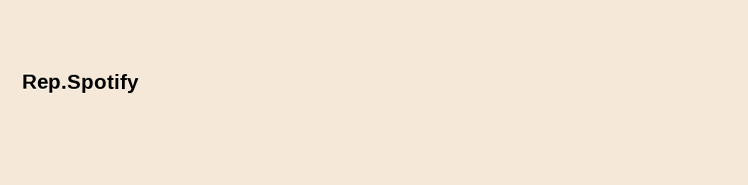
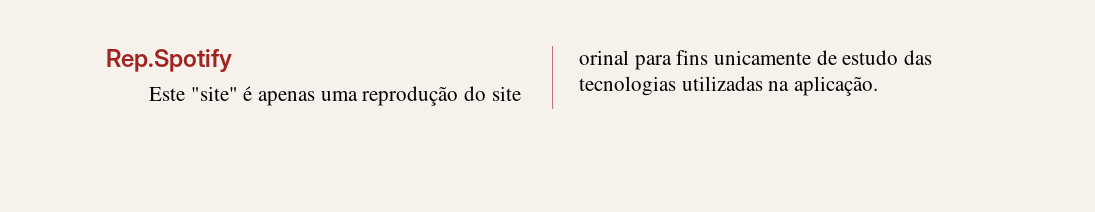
(140, 83) none -> [148,86,521,106] [579,50,933,70] [579,76,879,96] // Este "site" é apenas uma reprodução do site orinal para fins unicamente de estudo das tecnologias utilizadas na aplicação.

